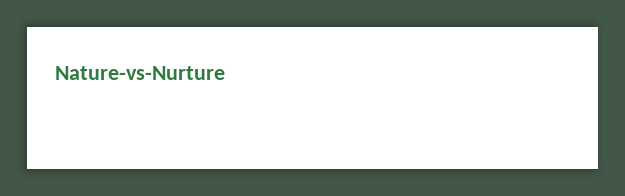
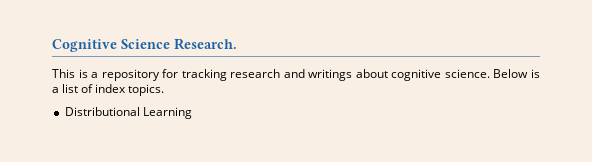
[55,66,225,80] Nature-vs-Nurture -> [52,38,237,52] [52,69,540,81] [52,84,165,96] [64,107,192,119] Cognitive Science Research. // This is a repository for tracking research and writings about cognitive science. Below is a list of index topics. // Distributional Learning

